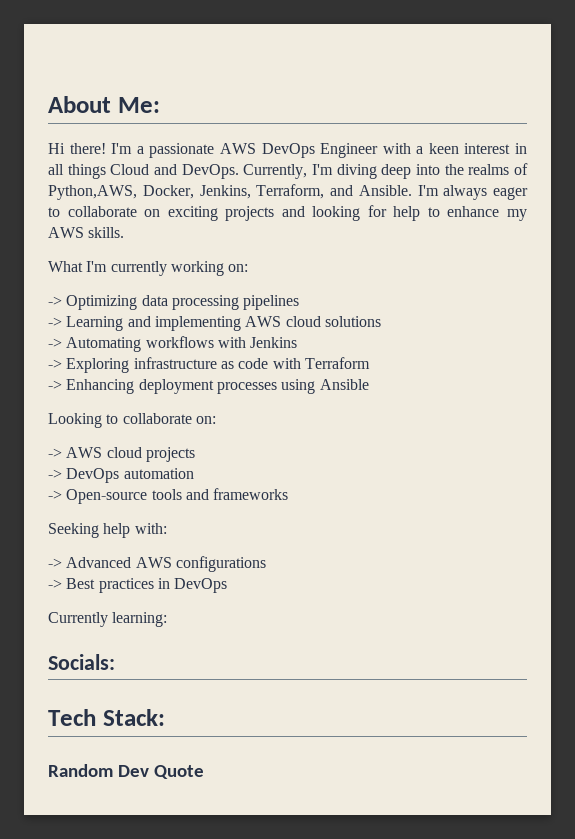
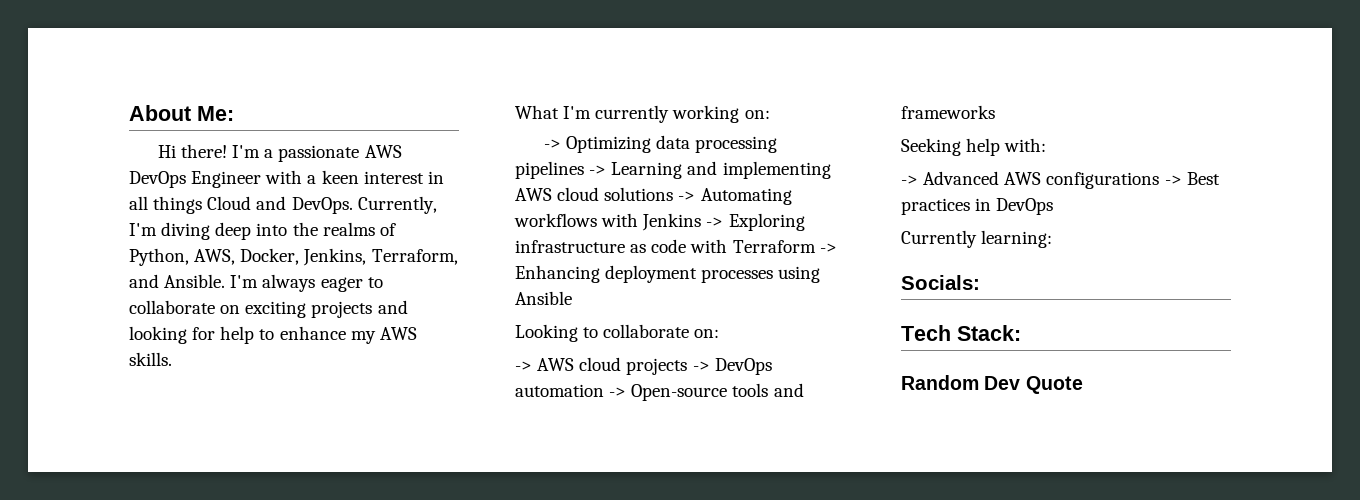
[48,185,137,200] Python,AWS, -> [129,248,236,266] Python, AWS,
(300, 302) // -> (584, 170) none
(381, 321) // -> (674, 194) none
(298, 342) // -> (702, 222) none
(370, 363) // -> (816, 246) none
(195, 454) // -> (688, 366) none
(194, 473) // -> (604, 390) none
(266, 564) // -> (1160, 180) none

